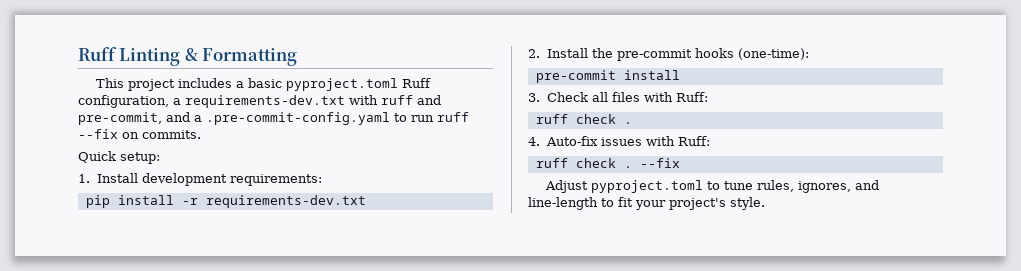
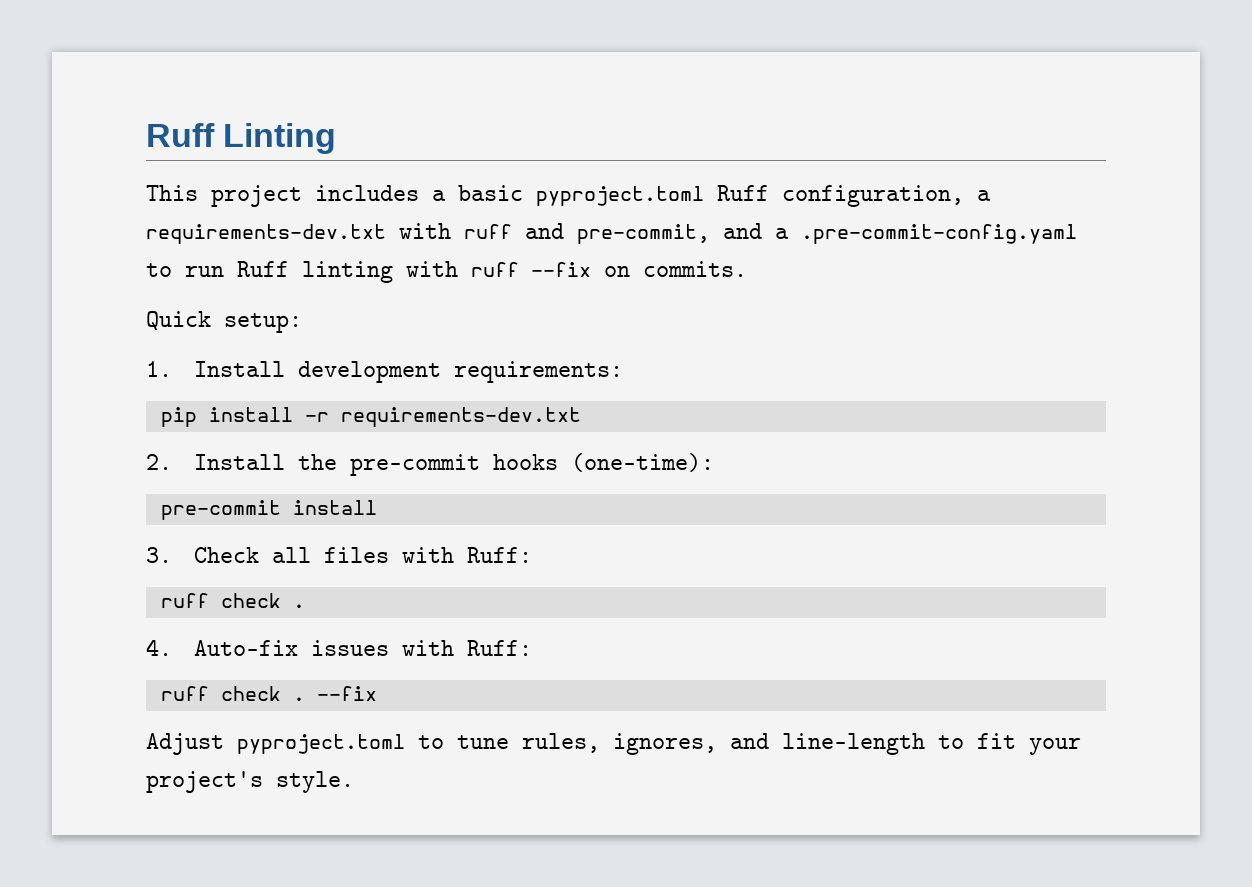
[184,48,298,66] & Formatting -> (337, 138) none
(434, 118) none -> [237,261,458,283] Ruff linting with

